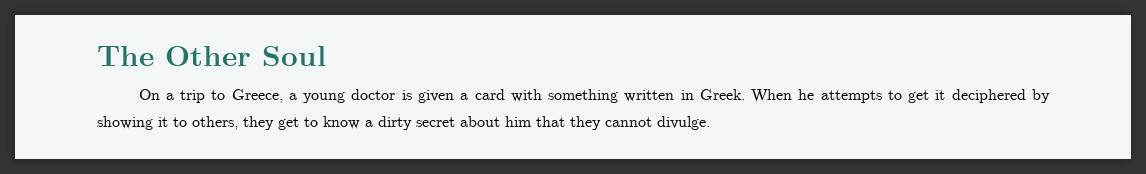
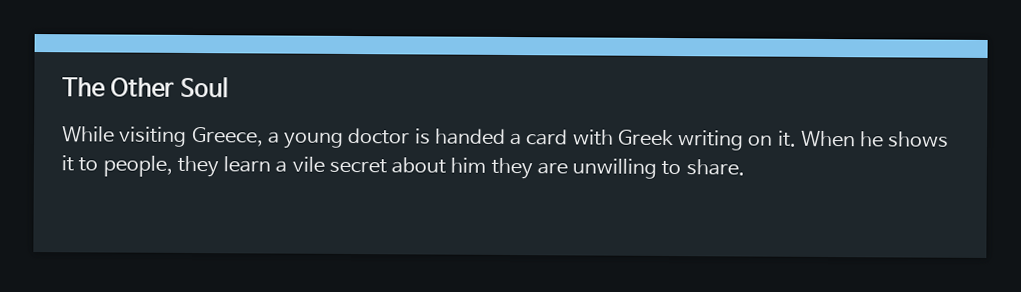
[138,89,226,103] On a trip to -> [62,126,188,147] While visiting
[417,90,454,103] given -> [434,128,506,145] handed
[548,89,1051,103] [97,116,710,130] something written in Greek. When he attempts to get it deciphered by showing it to others, they get to know a dirty secret about him that they cannot divulge. -> [617,129,950,151] [61,155,745,180] Greek writing on it. When he shows it to people, they learn a vile secret about him they are unwilling to share.

